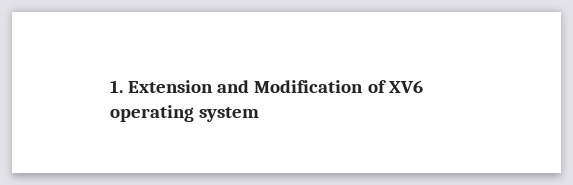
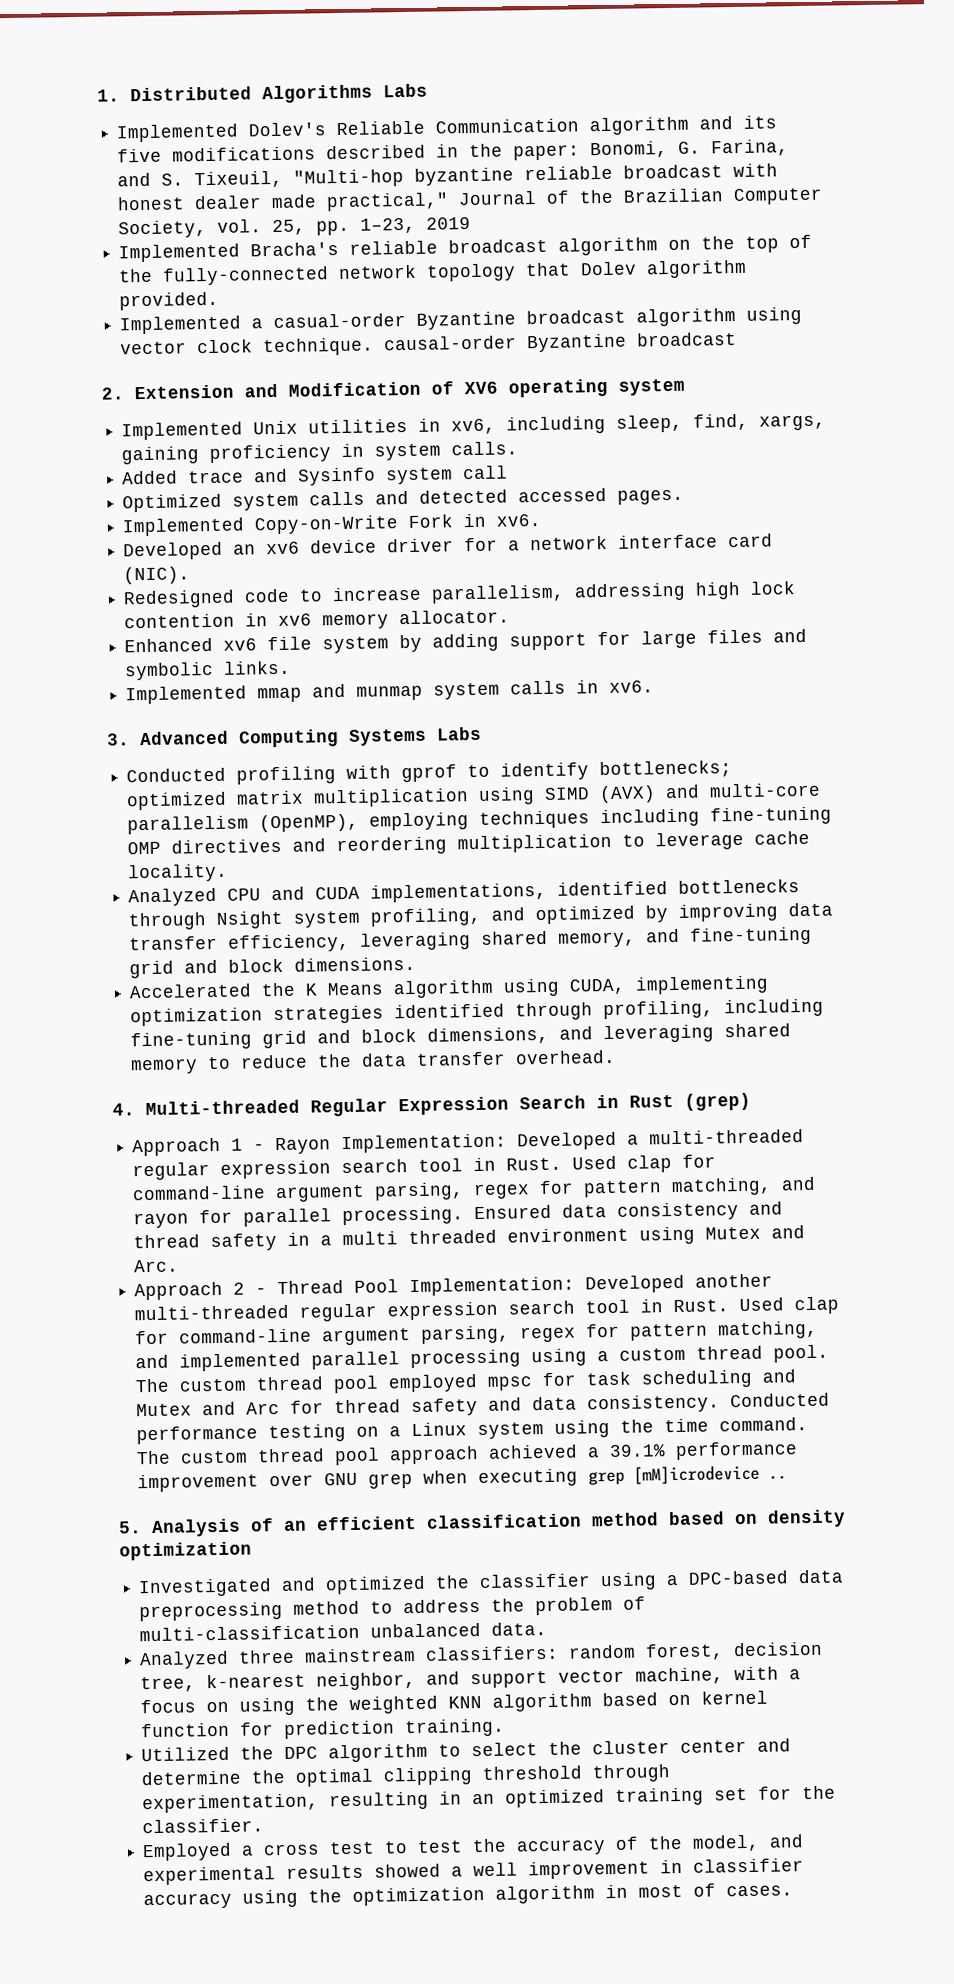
(123, 86) none -> [130,83,428,104] [116,115,778,143] [117,139,790,163] [117,163,779,189] [117,187,824,212] [118,216,472,239] [118,234,813,263] [118,259,748,286] [119,291,220,311] [119,306,803,335] [120,331,738,357] [101,387,124,400] Distributed Algorithms Labs // Implemented Dolev's Reliable Communication algorithm and its five modifications described in the paper: Bonomi, G. Farina, and S. Tixeuil, "Multi-hop byzantine reliable broadcast with honest dealer made practical," Journal of the Brazilian Computer Society, vol. 25, pp. 1–23, 2019 // Implemented Bracha's reliable broadcast algorithm on the top of the fully-connected network topology that Dolev algorithm provided. // Implemented a casual-order Byzantine broadcast algorithm using vector clock technique. causal-order Byzantine broadcast // 2.
(260, 114) none -> [121,413,827,441] [121,441,519,465] [122,465,509,486] [122,487,685,513] [122,513,542,537] [123,533,774,561] [123,566,191,585] [123,581,796,609] [124,609,511,630] [124,628,808,654] [124,660,292,681] [125,680,655,705] [107,726,482,748] [126,760,733,785] [126,782,822,811] [127,806,833,835] [127,830,811,856] [128,863,229,883] [128,879,801,907] [128,902,834,931] [129,926,813,953] [129,956,417,979] [129,975,770,999] [130,998,825,1027] [130,1023,792,1051] [130,1049,617,1075] [112,1092,751,1117] [132,1129,805,1157] [132,1154,717,1181] [132,1176,817,1203] [133,1201,784,1229] [133,1225,806,1252] [134,1259,180,1273] [134,1273,774,1301] [134,1296,840,1322] [135,1320,819,1346] [135,1344,830,1372] [135,1369,797,1394] [136,1392,831,1417] [136,1417,809,1445] [136,1441,799,1466] [137,1464,788,1493] [118,1509,846,1537] [119,1541,252,1561] [138,1569,845,1598] [139,1596,647,1622] [139,1622,548,1642] [139,1641,824,1670] [140,1666,802,1693] [140,1690,769,1716] [141,1718,506,1740] [141,1738,792,1763] [141,1764,672,1787] [142,1785,837,1814] [142,1818,265,1834] [142,1834,805,1862] [143,1858,805,1886] [143,1883,794,1910] // Implemented Unix utilities in xv6, including sleep, find, xargs, gaining proficiency in system calls. // Added trace and Sysinfo system call // Optimized system calls and detected accessed pages. // Implemented Copy-on-Write Fork in xv6. // Developed an xv6 device driver for a network interface card (NIC). // Redesigned code to increase parallelism, addressing high lock contention in xv6 memory allocator. // Enhanced xv6 file system by adding support for large files and symbolic links. // Implemented mmap and munmap system calls in xv6. // 3. Advanced Computing Systems Labs // Conducted profiling with gprof to identify bottlenecks; optimized matrix multiplication using SIMD (AVX) and multi-core parallelism (OpenMP), employing techniques including fine-tuning OMP directives and reordering multiplication to leverage cache locality. // Analyzed CPU and CUDA implementations, identified bottlenecks through Nsight system profiling, and optimized by improving data transfer efficiency, leveraging shared memory, and fine-tuning grid and block dimensions. // Accelerated the K Means algorithm using CUDA, implementing optimization strategies identified through profiling, including fine-tuning grid and block dimensions, and leveraging shared memory to reduce the data transfer overhead. // 4. Multi-threaded Regular Expression Search in Rust (grep) // Approach 1 - Rayon Implementation: Developed a multi-threaded regular expression search tool in Rust. Used clap for command-line argument parsing, regex for pattern matching, and rayon for parallel processing. Ensured data consistency and thread safety in a multi threaded environment using Mutex and Arc. // Approach 2 - Thread Pool Implementation: Developed another multi-threaded regular expression search tool in Rust. Used clap for command-line argument parsing, regex for pattern matching, and implemented parallel processing using a custom thread pool. The custom thread pool employed mpsc for task scheduling and Mutex and Arc for thread safety and data consistency. Conducted performance testing on a Linux system using the time command. The custom thread pool approach achieved a 39.1% performance improvement over GNU grep when executing grep [mM]icrodevice .. // 5. Analysis of an efficient classification method based on density optimization // Investigated and optimized the classifier using a DPC-based data preprocessing method to address the problem of multi-classification unbalanced data. // Analyzed three mainstream classifiers: random forest, decision tree, k-nearest neighbor, and support vector machine, with a focus on using the weighted KNN algorithm based on kernel function for prediction training. // Utilized the DPC algorithm to select the cluster center and determine the optimal clipping threshold through experimentation, resulting in an optimized training set for the classifier. // Employed a cross test to test the accuracy of the model, and experimental results showed a well improvement in classifier accuracy using the optimization algorithm in most of cases.

